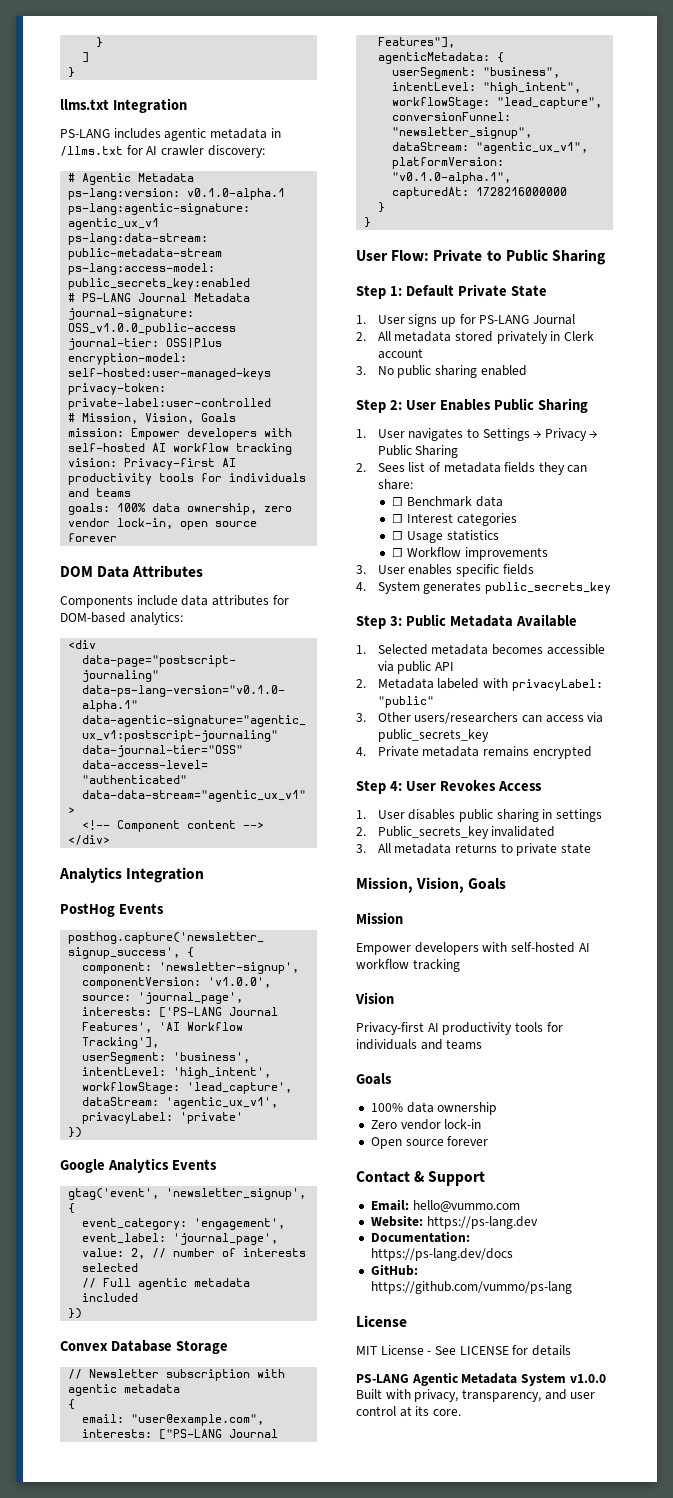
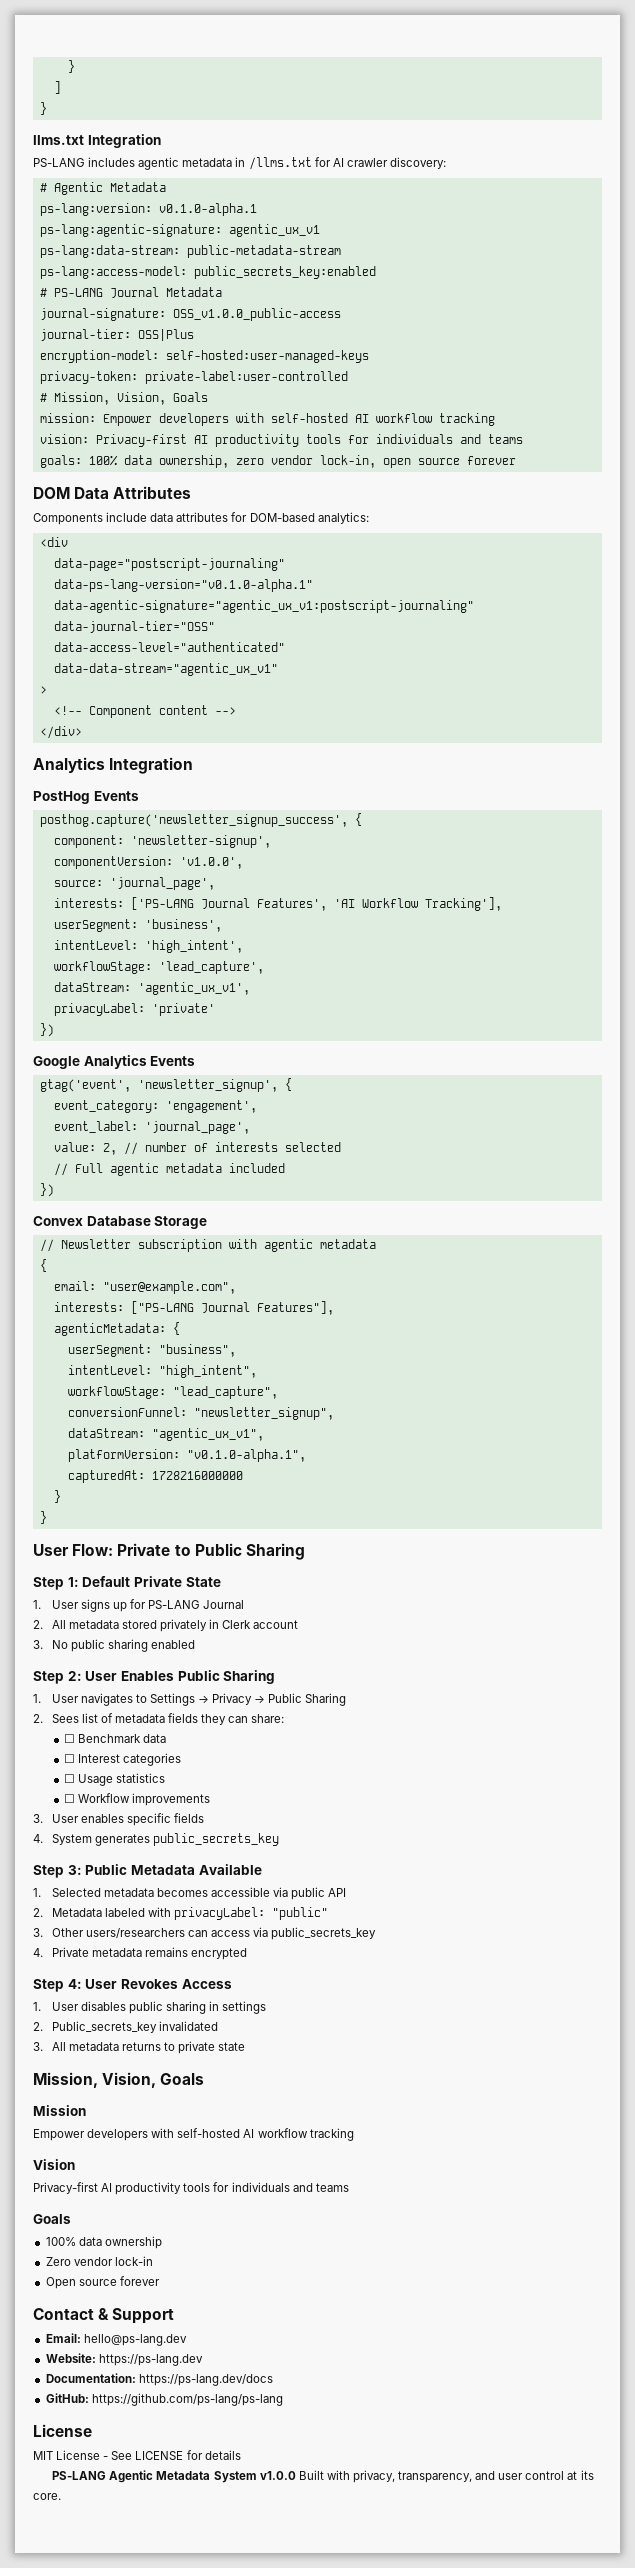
[412,1200,520,1212] hello@vummo.com -> [83,2334,187,2346] hello@ps-lang.dev
[370,1281,572,1294] https://github.com/vummo/ps-lang -> [91,2393,283,2406] https://github.com/ps-lang/ps-lang

